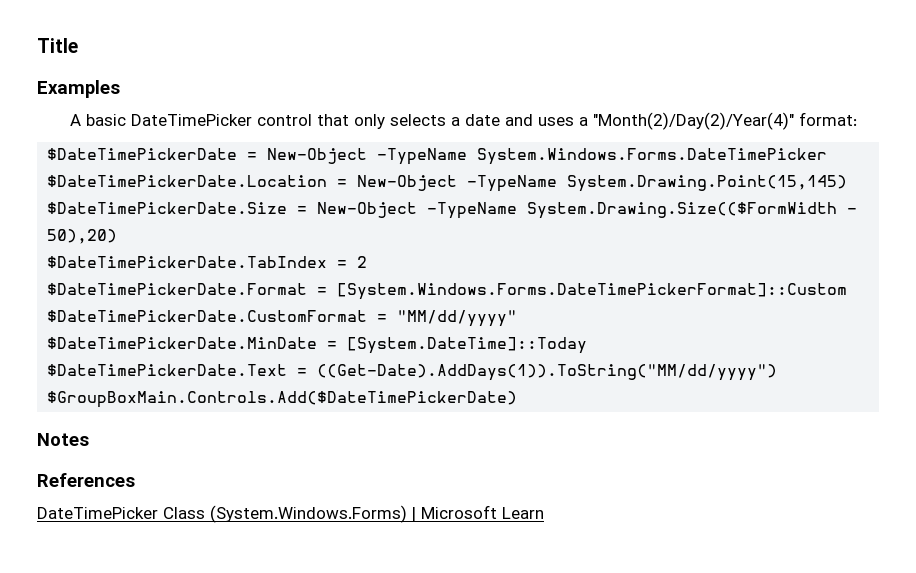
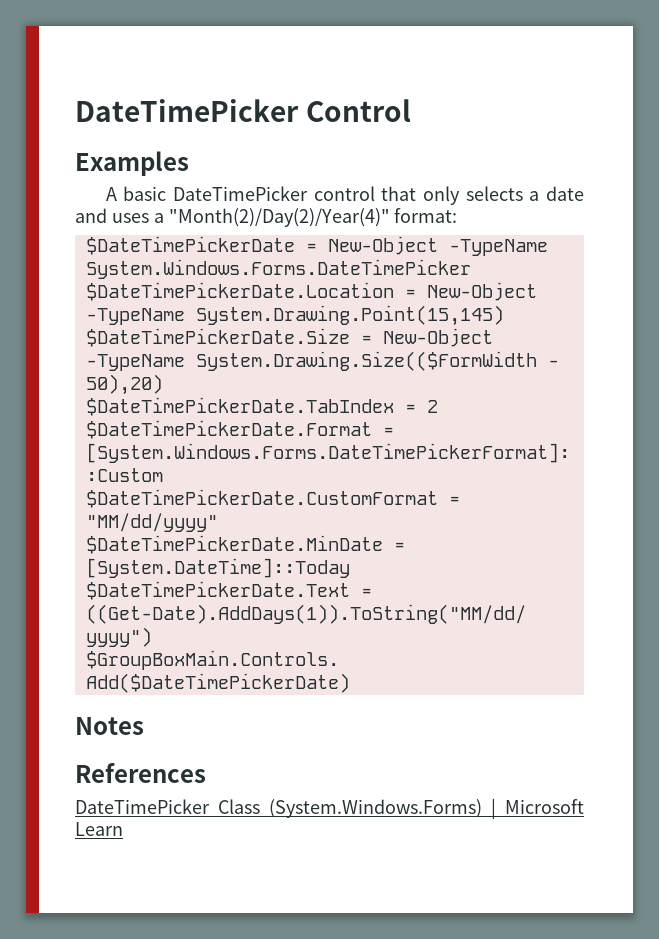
[37,38,78,53] Title -> [75,99,411,122] DateTimePicker Control

